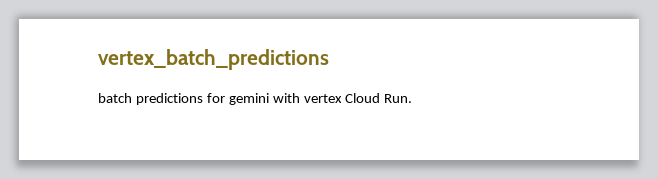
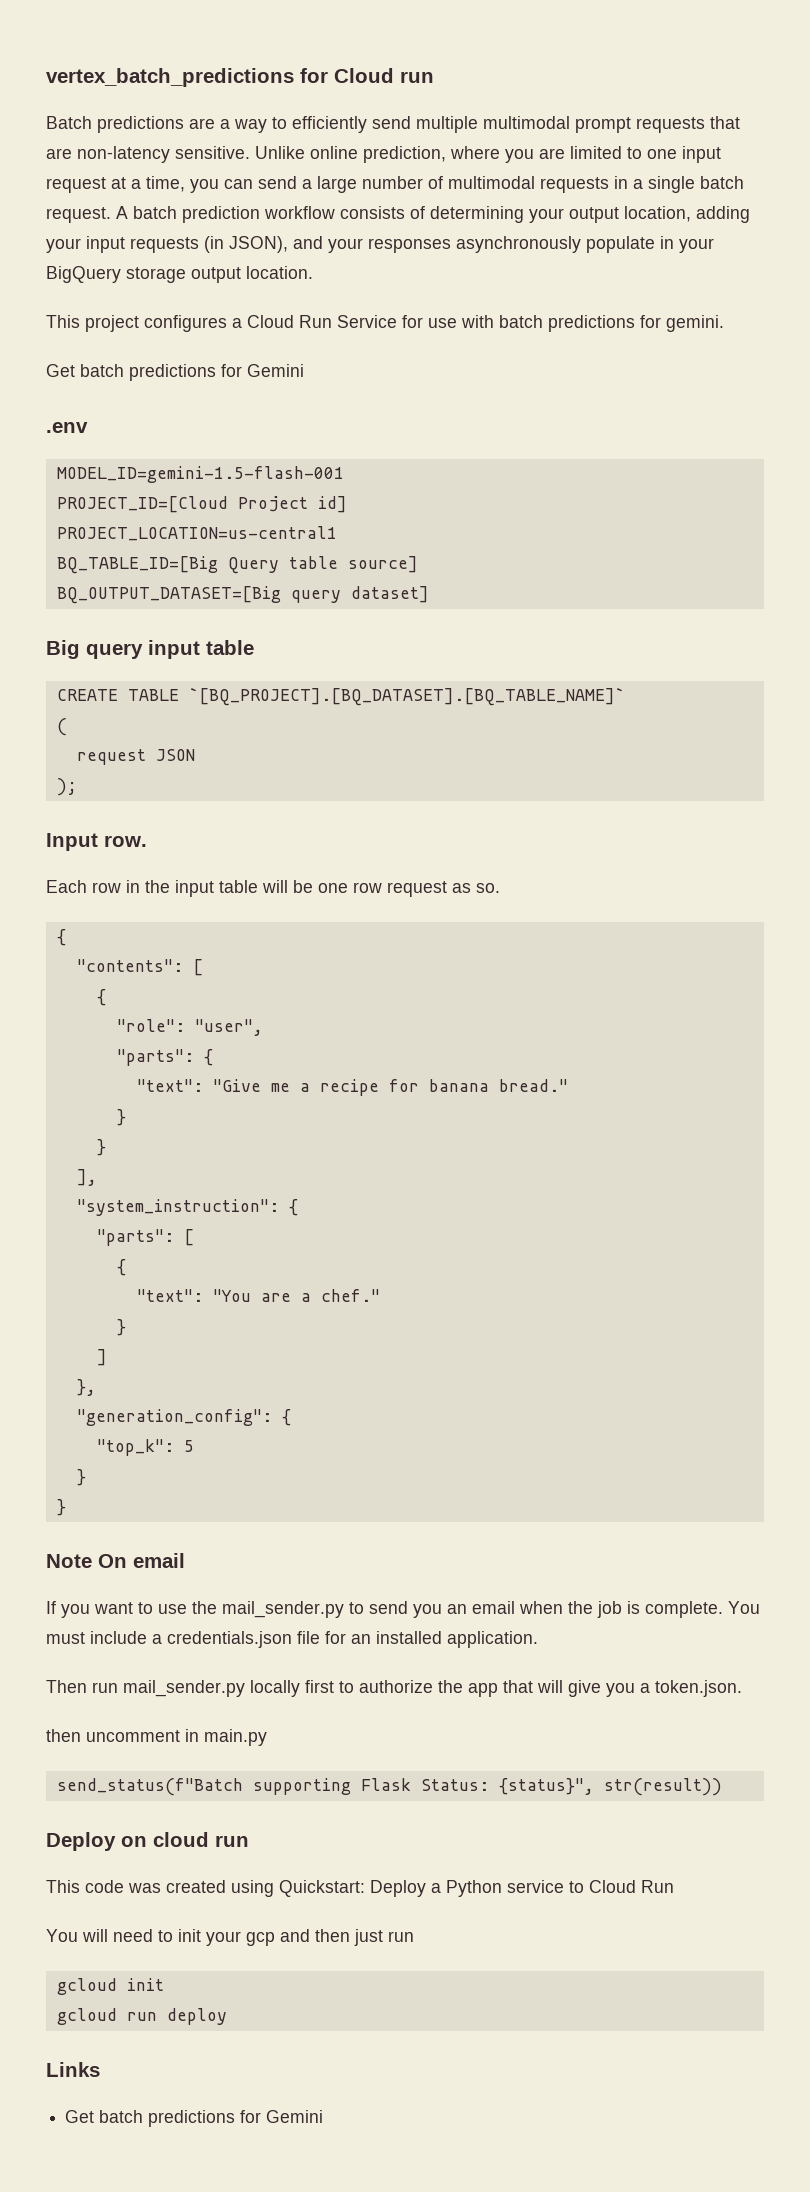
[98,93,413,105] // batch predictions for gemini with vertex Cloud Run. -> [300,68,434,83] [46,116,740,133] [46,146,721,163] [46,176,744,193] [46,206,750,223] [46,236,714,253] [46,266,313,283] [46,315,724,332] [46,364,304,381] [46,422,88,433] [56,466,344,483] [56,496,347,513] [56,526,337,541] [56,556,418,574] [56,586,429,604] [46,640,254,659] [56,688,625,706] [56,718,67,736] [76,749,195,765] [56,778,77,796] [46,833,147,851] [46,880,500,897] [56,929,66,946] [76,959,203,976] [96,989,106,1006] [116,1019,263,1036] [116,1049,213,1066] [136,1079,568,1096] [116,1109,126,1126] [96,1139,106,1156] [76,1169,97,1186] [76,1199,298,1216] [96,1229,194,1246] [116,1259,126,1276] [136,1289,380,1302] [116,1319,126,1336] [96,1349,107,1366] [76,1379,96,1396] [76,1409,291,1426] [96,1439,194,1456] [76,1469,86,1486] [56,1499,66,1516] [46,1553,185,1568] [46,1601,760,1618] [46,1631,538,1648] [46,1680,742,1697] [46,1729,267,1746] [56,1778,722,1796] [46,1832,249,1851] [46,1880,674,1897] [46,1929,414,1946] [56,1978,164,1995] [56,2008,227,2025] [46,2062,100,2077] [65,2110,324,2127] for Cloud run // Batch predictions are a way to efficiently send multiple multimodal prompt requests that are non-latency sensitive. Unlike online prediction, where you are limited to one input request at a time, you can send a large number of multimodal requests in a single batch request. A batch prediction workflow consists of determining your output location, adding your input requests (in JSON), and your responses asynchronously populate in your BigQuery storage output location. // This project configures a Cloud Run Service for use with batch predictions for gemini. // Get batch predictions for Gemini // .env // MODEL_ID=gemini-1.5-flash-001 // PROJECT_ID=[Cloud Project id] // PROJECT_LOCATION=us-central1 // BQ_TABLE_ID=[Big Query table source] // BQ_OUTPUT_DATASET=[Big query dataset] // Big query input table // CREATE TABLE `[BQ_PROJECT].[BQ_DATASET].[BQ_TABLE_NAME]` // ( // request JSON // ); // Input row. // Each row in the input table will be one row request as so. // { // "contents": [ // { // "role": "user", // "parts": { // "text": "Give me a recipe for banana bread." // } // } // ], // "system_instruction": { // "parts": [ // { // "text": "You are a chef." // } // ] // }, // "generation_config": { // "top_k": 5 // } // } // Note On email // If you want to use the mail_sender.py to send you an email when the job is complete. You must include a credentials.json file for an installed application. // Then run mail_sender.py locally first to authorize the app that will give you a token.json. // then uncomment in main.py // send_status(f"Batch supporting Flask Status: {status}", str(result)) // Deploy on cloud run // This code was created using Quickstart: Deploy a Python service to Cloud Run // You will need to init your gcp and then just run // gcloud init // gcloud run deploy // Links // Get batch predictions for Gemini

